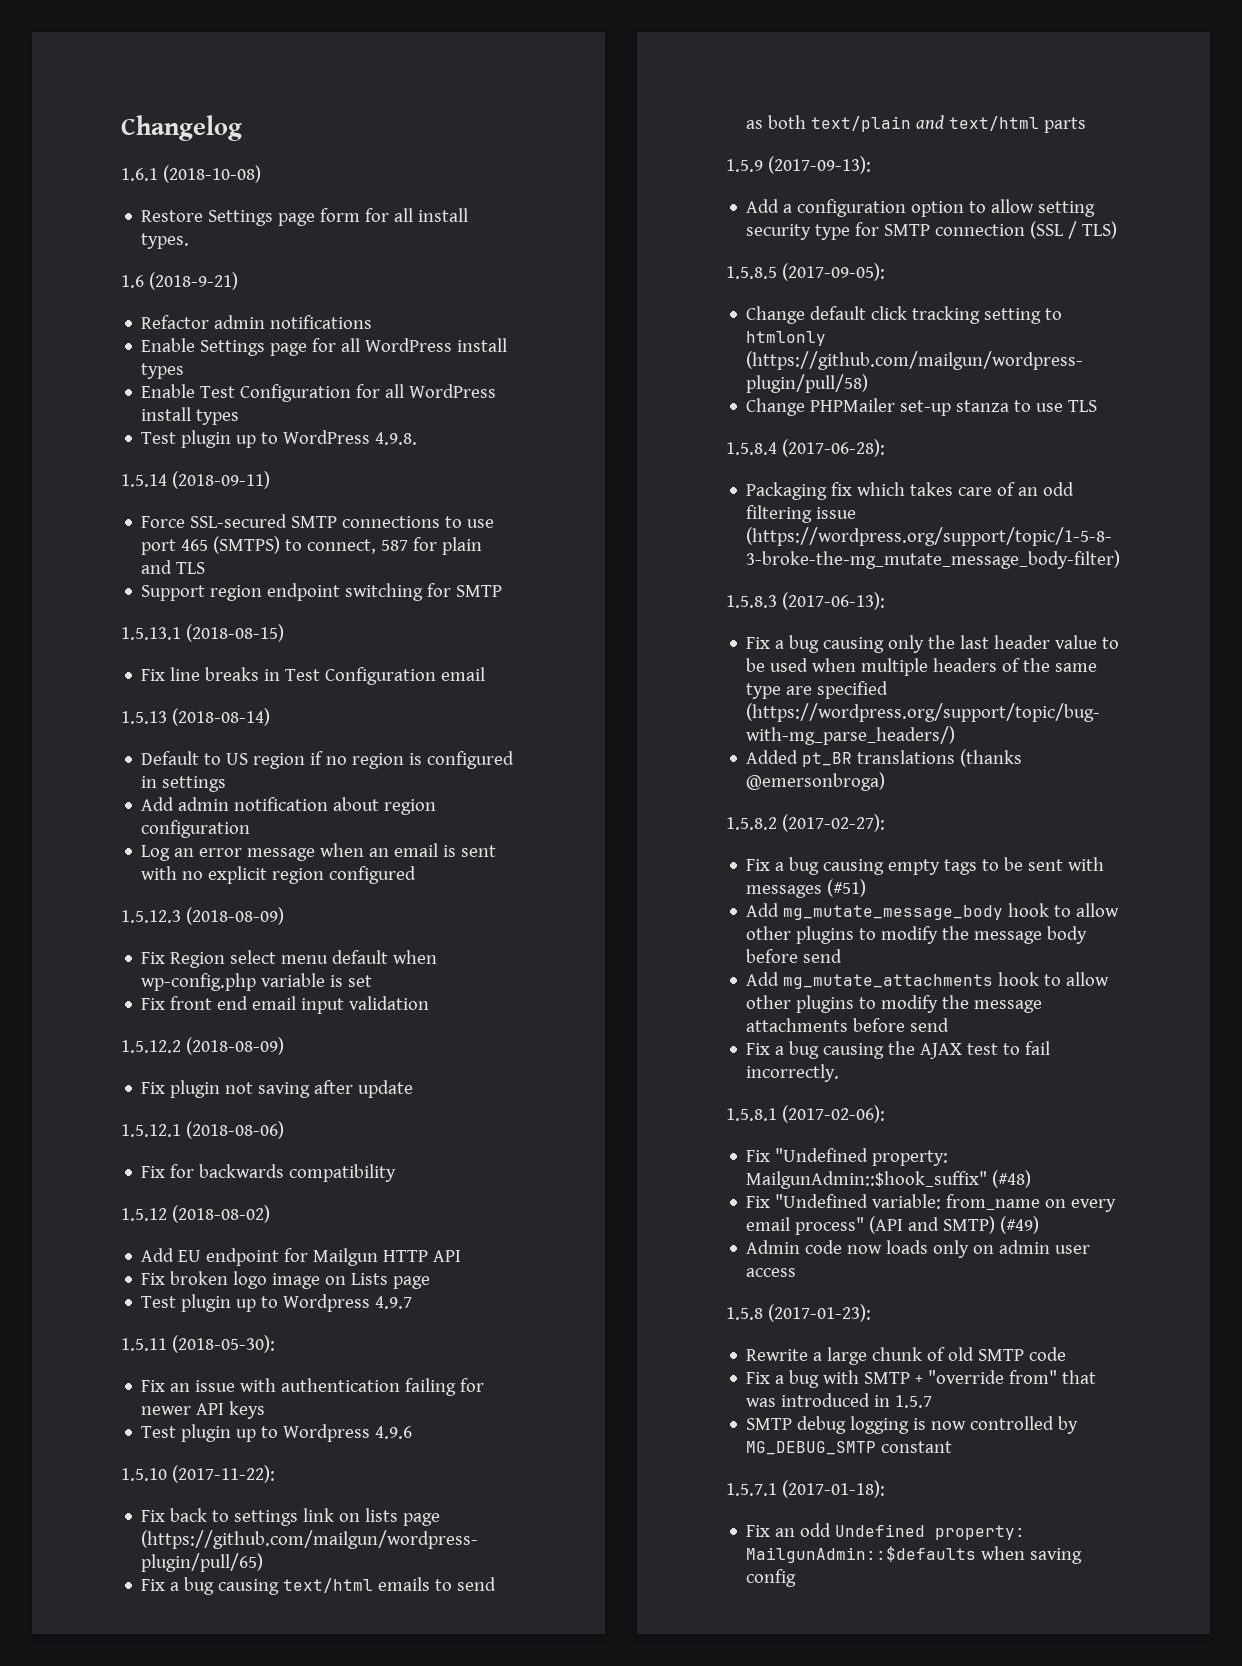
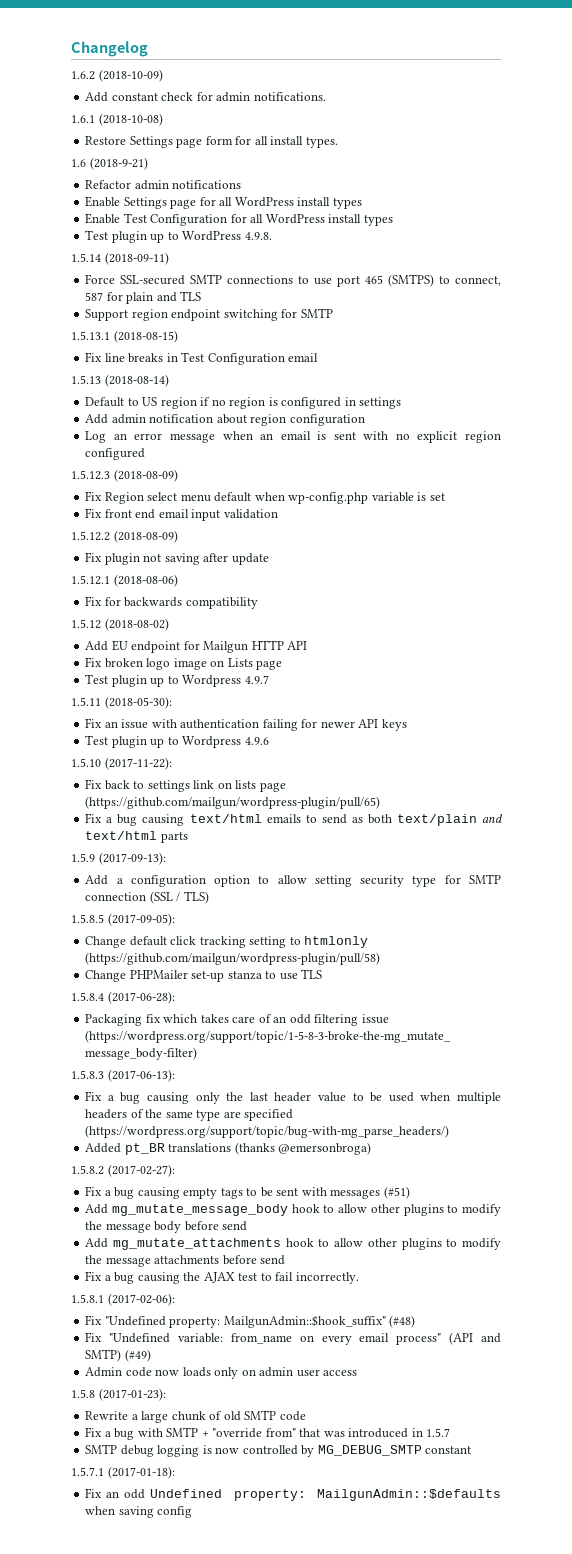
(242, 128) none -> [71,69,163,82] [85,92,326,102] // 1.6.2 (2018-10-09) // Add constant check for admin notifications.

